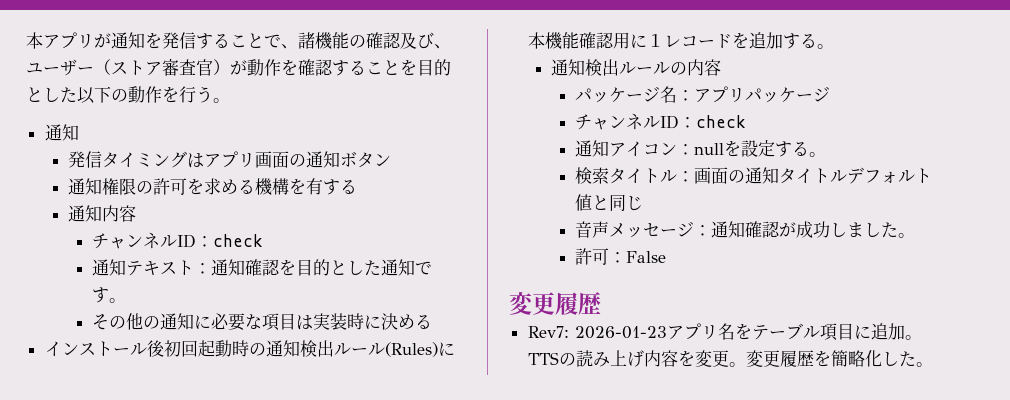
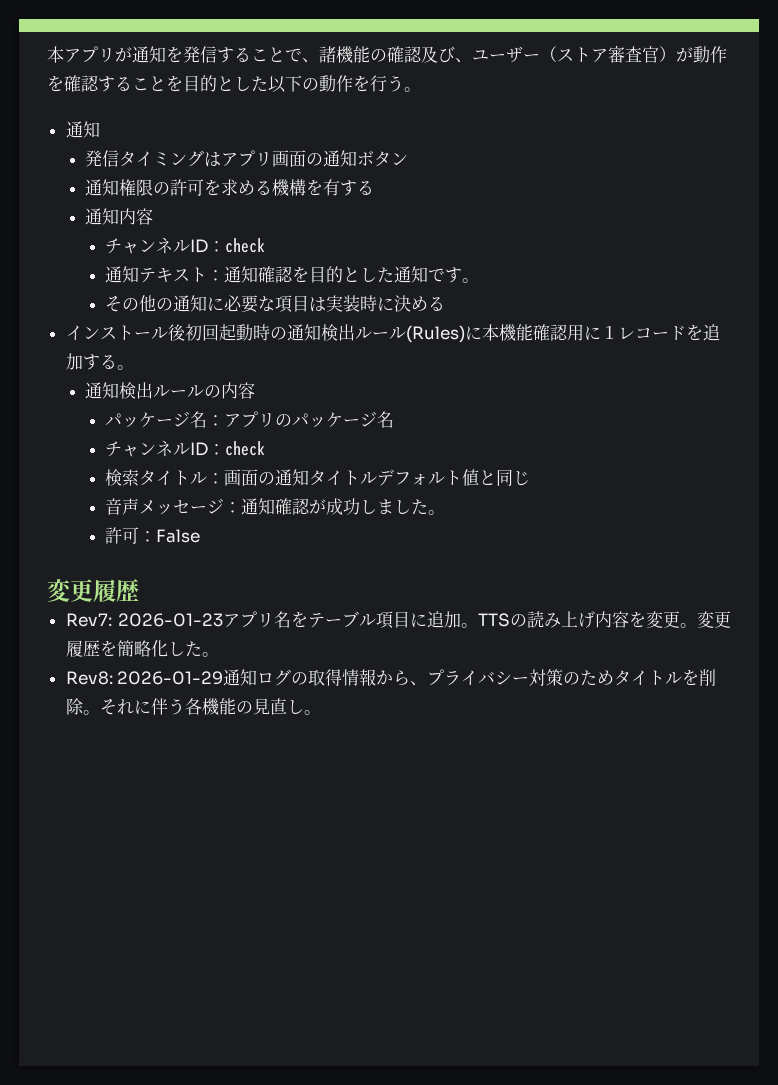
[745,86,831,103] [575,113,747,130] [575,140,827,157] パッケージ // チャンネルID：check // 通知アイコン：nullを設定する。 -> [275,411,395,428] [105,440,266,457] のパッケージ名 // チャンネルID：check
(933, 364) none -> [65,669,717,686] [65,698,321,715] // Rev8: 2026-01-29通知ログの取得情報から、プライバシー対策のためタイトルを削除。それに伴う各機能の見直し。

